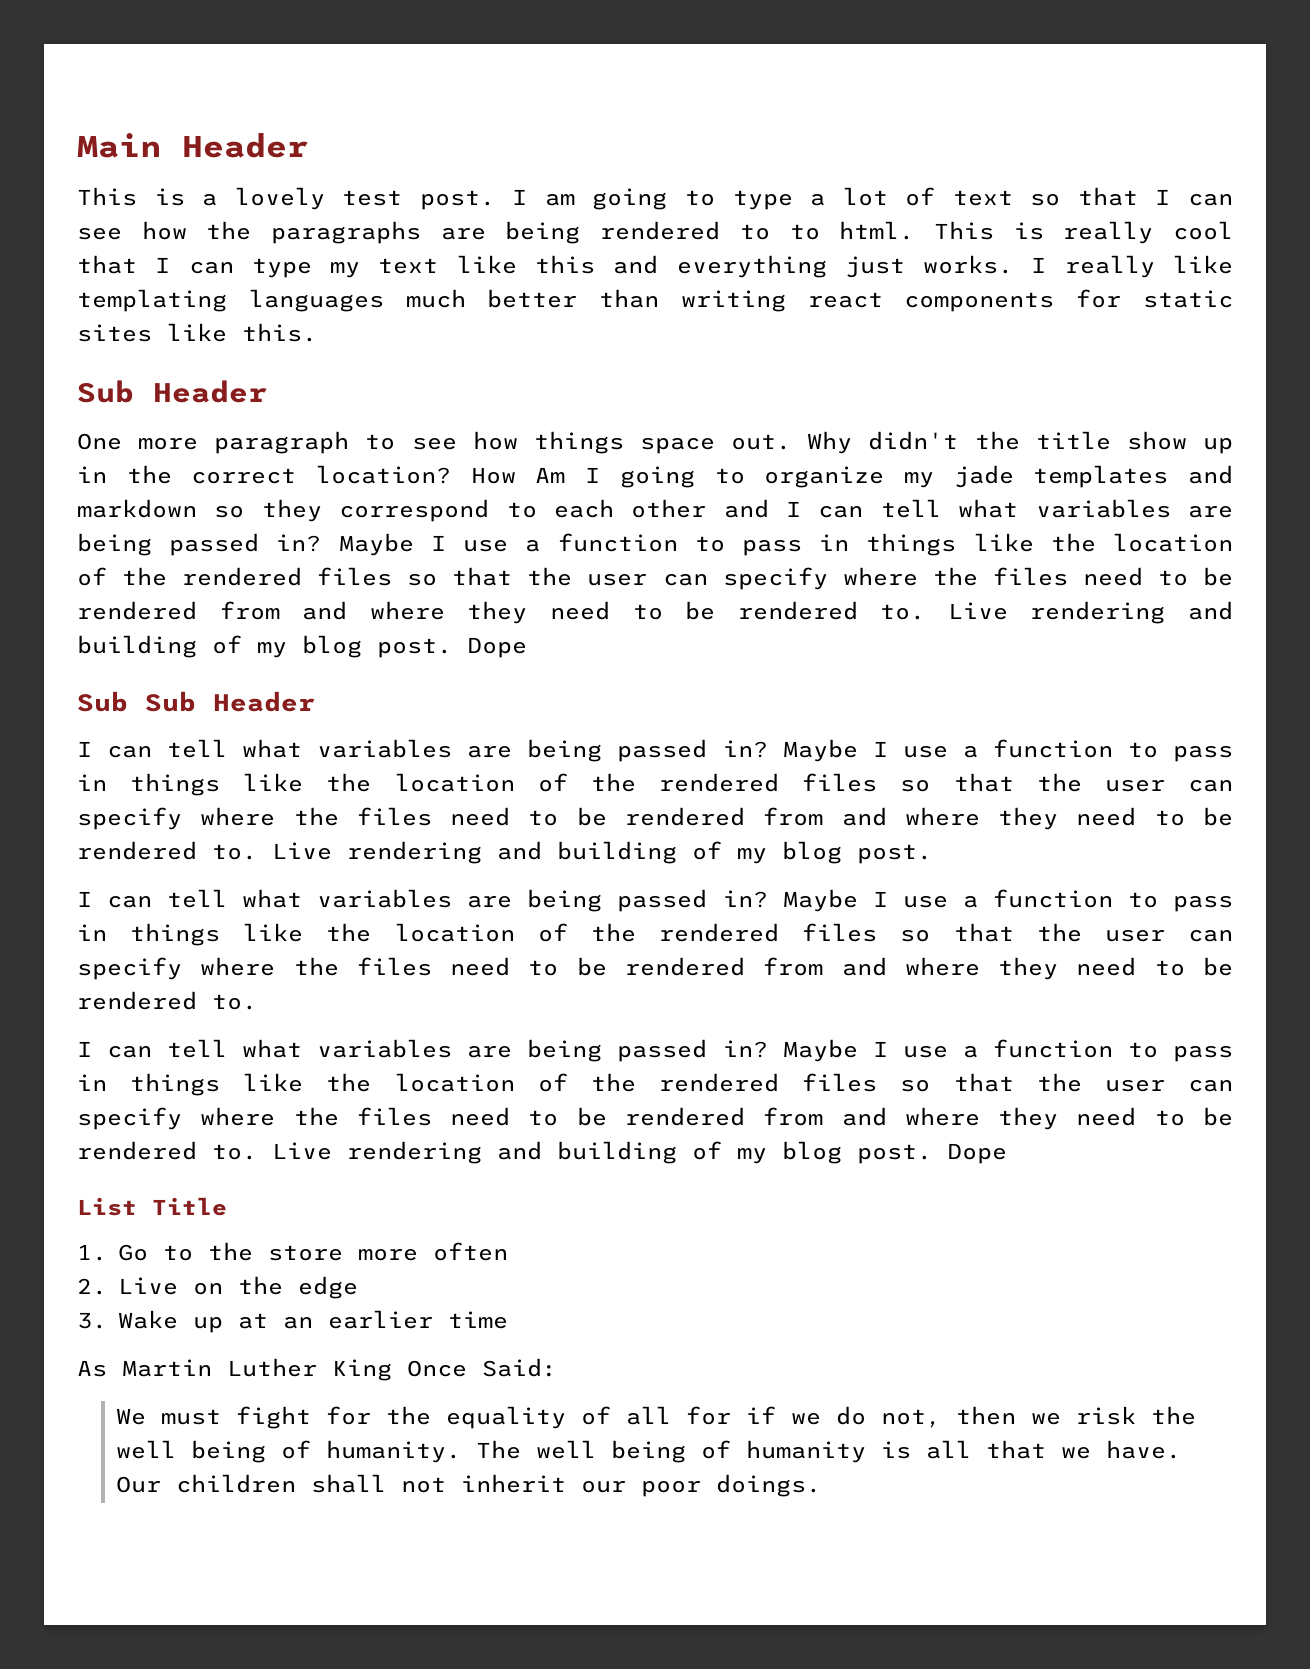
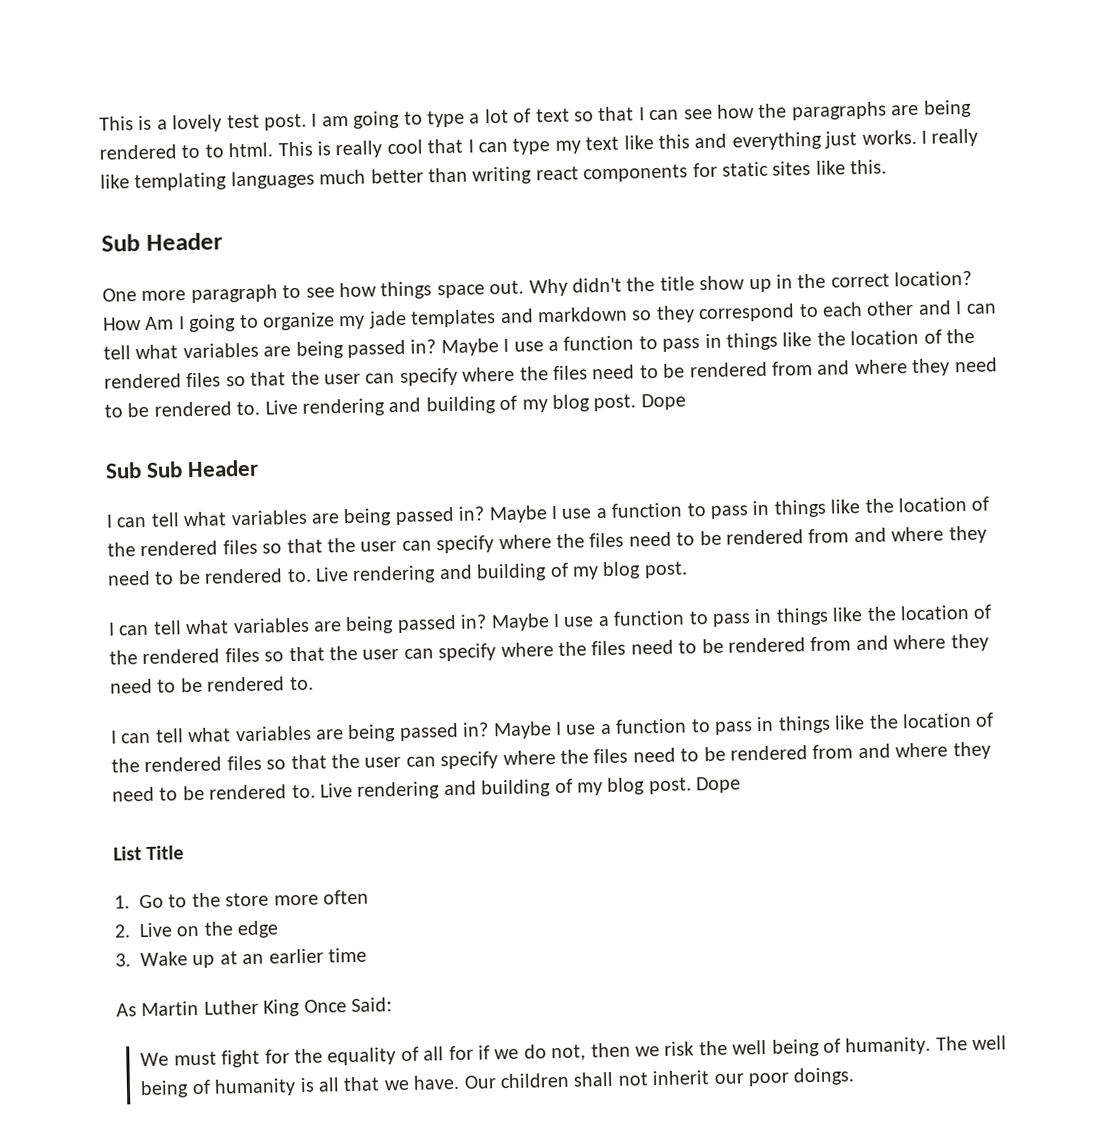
[77,133,308,158] Main Header // -> (99, 123) none

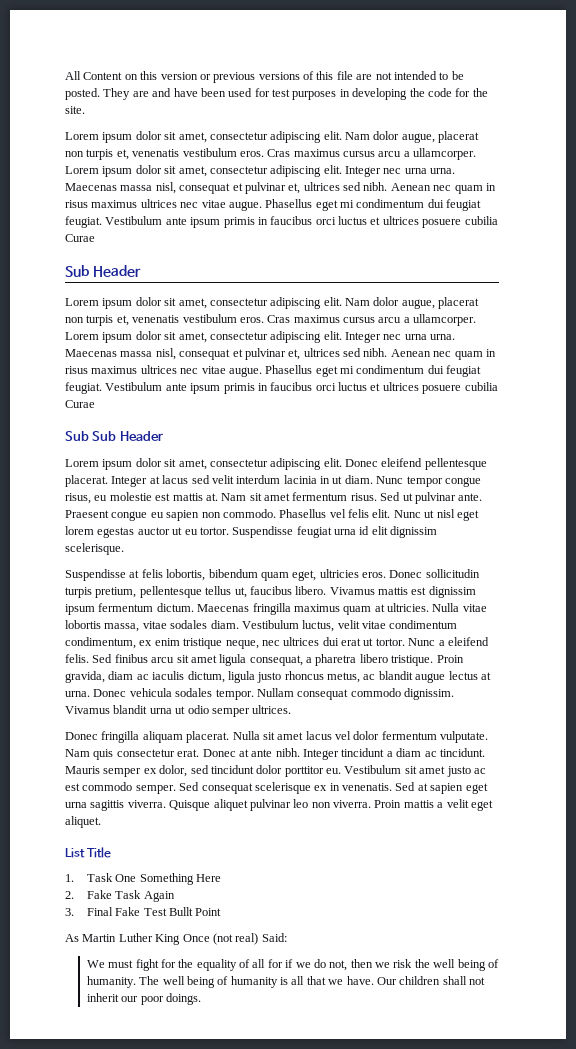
[99,99,972,133] [99,128,979,160] [100,159,888,192] [101,232,223,252] [102,270,973,304] [103,300,997,333] [103,328,975,360] [104,357,998,389] [104,393,686,418] [105,459,260,479] [106,496,990,528] [107,525,987,557] [107,561,688,586] [108,604,993,636] [109,633,989,665] [110,676,314,694] [111,712,995,744] [111,741,991,773] [112,776,742,802] [113,845,185,861] [114,889,369,909] [114,920,280,939] [115,947,367,969] This is a lovely test post. I am going to type a lot of text so that I can see how the paragraphs are being rendered to to html. This is really cool that I can type my text like this and everything just works. I really like templating languages much better than writing react components for static sites like this. // Sub Header // One more paragraph to see how things space out. Why didn't the title show up in the correct location? How Am I going to organize my jade templates and markdown so they correspond to each other and I can tell what variables are being passed in? Maybe I use a function to pass in things like the location of the rendered files so that the user can specify where the files need to be rendered from and where they need to be rendered to. Live rendering and building of my blog post. Dope // Sub Sub Header // I can tell what variables are being passed in? Maybe I use a function to pass in things like the location of the rendered files so that the user can specify where the files need to be rendered from and where they need to be rendered to. Live rendering and building of my blog post. // I can tell what variables are being passed in? Maybe I use a function to pass in things like the location of the rendered files so that the user can specify where the files need to be rendered from and where they need to be rendered to. // I can tell what variables are being passed in? Maybe I use a function to pass in things like the location of the rendered files so that the user can specify where the files need to be rendered from and where they need to be rendered to. Live rendering and building of my blog post. Dope // List Title // 1. Go to the store more often // 2. Live on the edge // 3. Wake up at an earlier time -> [65,71,464,83] [65,88,488,100] [65,106,85,114] [65,131,480,143] [65,148,477,160] [65,165,456,177] [65,182,496,194] [65,199,482,211] [65,216,498,228] [65,234,95,242] [65,265,141,277] [65,297,480,309] [65,314,477,326] [65,331,456,343] [65,348,496,360] [65,365,482,377] [65,382,498,394] [65,400,95,408] [65,431,163,441] [65,458,487,470] [65,475,481,487] [65,492,483,504] [65,509,479,521] [65,526,438,538] [65,543,124,555] [65,569,480,581] [65,586,476,598] [65,603,487,615] [65,620,458,632] [65,637,489,649] [65,654,464,666] [65,671,491,683] [65,688,454,700] [65,705,292,717] [65,731,489,743] [65,748,485,760] [65,765,486,777] [65,782,488,794] [65,799,493,811] [65,816,101,828] [65,847,112,858] [65,873,221,885] [65,890,175,902] [65,907,222,916] All Content on this version or previous versions of this file are not intended to be posted. They are and have been used for test purposes in developing the code for the site. // Lorem ipsum dolor sit amet, consectetur adipiscing elit. Nam dolor augue, placerat non turpis et, venenatis vestibulum eros. Cras maximus cursus arcu a ullamcorper. Lorem ipsum dolor sit amet, consectetur adipiscing elit. Integer nec urna urna. Maecenas massa nisl, consequat et pulvinar et, ultrices sed nibh. Aenean nec quam in risus maximus ultrices nec vitae augue. Phasellus eget mi condimentum dui feugiat feugiat. Vestibulum ante ipsum primis in faucibus orci luctus et ultrices posuere cubilia Curae // Sub Header // Lorem ipsum dolor sit amet, consectetur adipiscing elit. Nam dolor augue, placerat non turpis et, venenatis vestibulum eros. Cras maximus cursus arcu a ullamcorper. Lorem ipsum dolor sit amet, consectetur adipiscing elit. Integer nec urna urna. Maecenas massa nisl, consequat et pulvinar et, ultrices sed nibh. Aenean nec quam in risus maximus ultrices nec vitae augue. Phasellus eget mi condimentum dui feugiat feugiat. Vestibulum ante ipsum primis in faucibus orci luctus et ultrices posuere cubilia Curae // Sub Sub Header // Lorem ipsum dolor sit amet, consectetur adipiscing elit. Donec eleifend pellentesque placerat. Integer at lacus sed velit interdum lacinia in ut diam. Nunc tempor congue risus, eu molestie est mattis at. Nam sit amet fermentum risus. Sed ut pulvinar ante. Praesent congue eu sapien non commodo. Phasellus vel felis elit. Nunc ut nisl eget lorem egestas auctor ut eu tortor. Suspendisse feugiat urna id elit dignissim scelerisque. // Suspendisse at felis lobortis, bibendum quam eget, ultricies eros. Donec sollicitudin turpis pretium, pellentesque tellus ut, faucibus libero. Vivamus mattis est dignissim ipsum fermentum dictum. Maecenas fringilla maximus quam at ultricies. Nulla vitae lobortis massa, vitae sodales diam. Vestibulum luctus, velit vitae condimentum condimentum, ex enim tristique neque, nec ultrices dui erat ut tortor. Nunc a eleifend felis. Sed finibus arcu sit amet ligula consequat, a pharetra libero tristique. Proin gravida, diam ac iaculis dictum, ligula justo rhoncus metus, ac blandit augue lectus at urna. Donec vehicula sodales tempor. Nullam consequat commodo dignissim. Vivamus blandit urna ut odio semper ultrices. // Donec fringilla aliquam placerat. Nulla sit amet lacus vel dolor fermentum vulputate. Nam quis consectetur erat. Donec at ante nibh. Integer tincidunt a diam ac tincidunt. Mauris semper ex dolor, sed tincidunt dolor porttitor eu. Vestibulum sit amet justo ac est commodo semper. Sed consequat scelerisque ex in venenatis. Sed at sapien eget urna sagittis viverra. Quisque aliquet pulvinar leo non viverra. Proin mattis a velit eget aliquet. // List Title // 1. Task One Something Here // 2. Fake Task Again // 3. Final Fake Test Bullt Point
(347, 1006) none -> [212,933,259,945] (not real)

